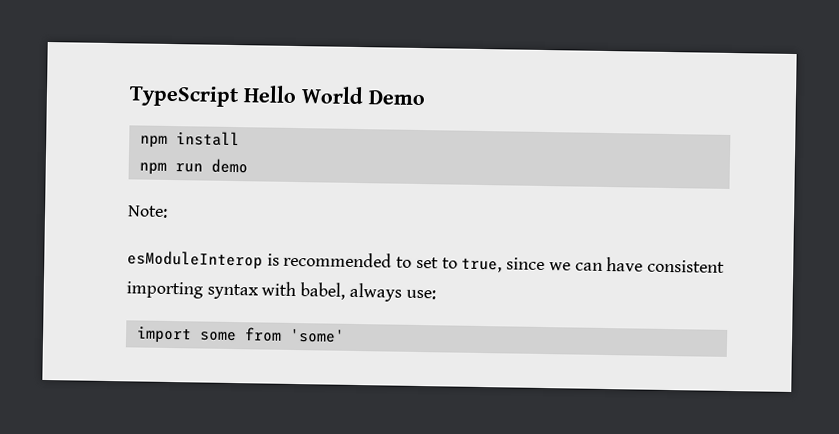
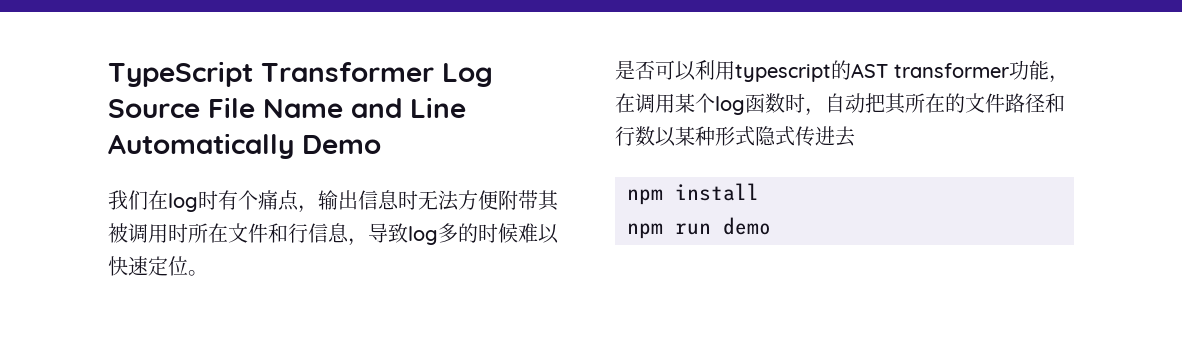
[243,85,426,106] Hello World Demo -> [261,62,493,87] [108,97,466,118] [108,133,381,159] [108,190,559,213] [108,223,559,246] [108,256,208,276] [615,60,1069,83] [615,93,1065,116] [615,126,855,147] Transformer Log Source File Name and Line Automatically Demo // 我们在log时有个痛点，输出信息时无法方便附带其被调用时所在文件和行信息，导致log多的时候难以快速定位。 // 是否可以利用typescript的AST transformer功能，在调用某个log函数时，自动把其所在的文件路径和行数以某种形式隐式传进去
[127,205,168,218] [127,250,725,273] [126,281,436,302] [135,326,345,344] // Note: // esModuleInterop is recommended to set to true, since we can have consistent importing syntax with babel, always use: // import some from 'some' -> (771, 226) none

